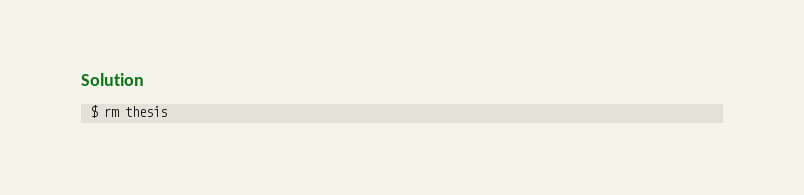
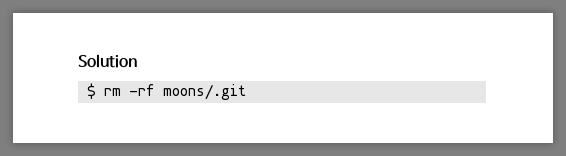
[125,106,168,117] thesis -> [128,84,246,100] -rf moons/.git

